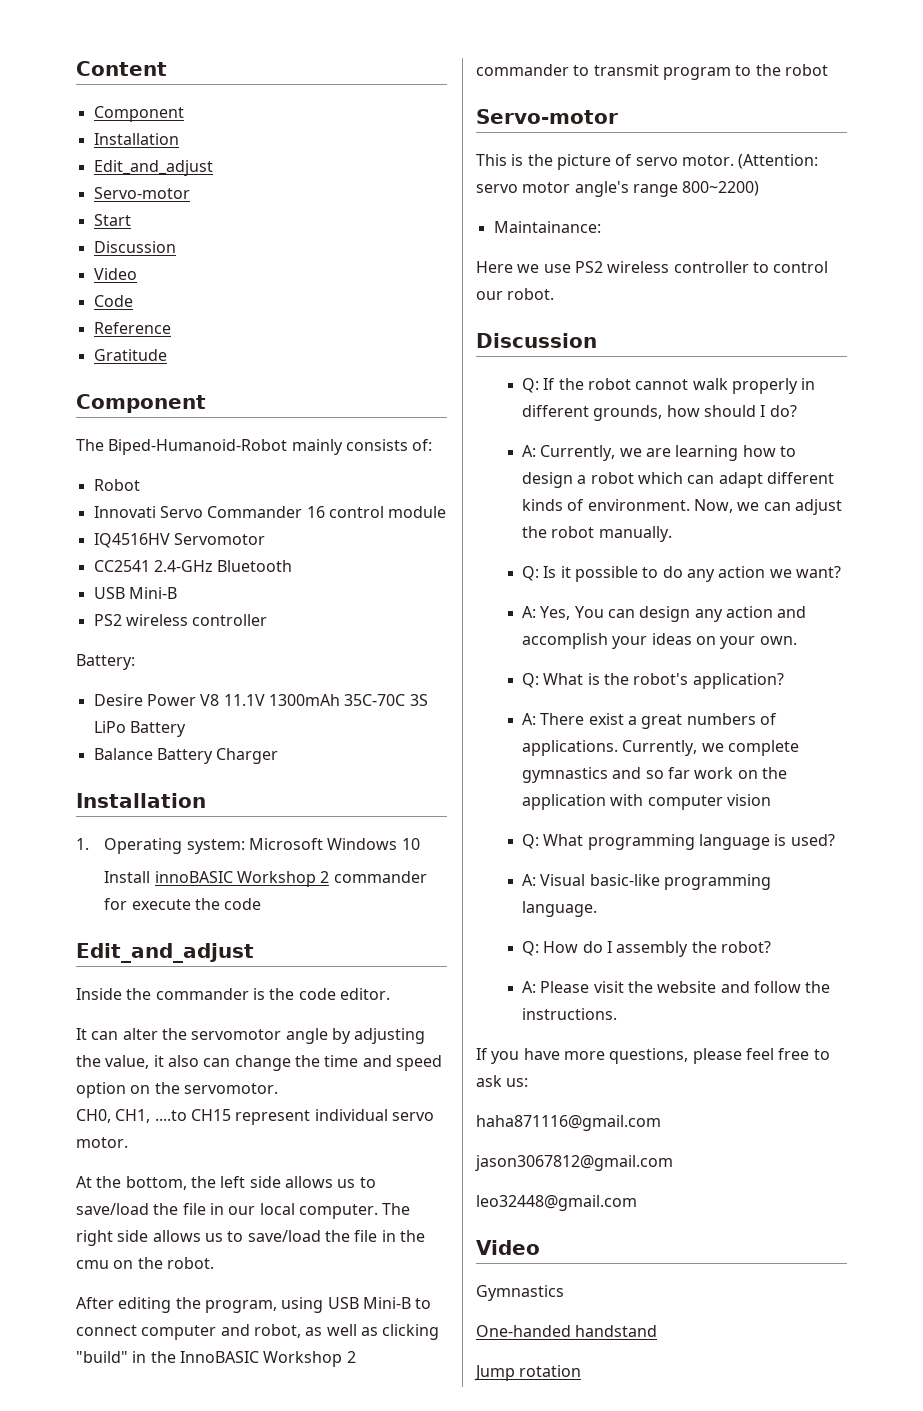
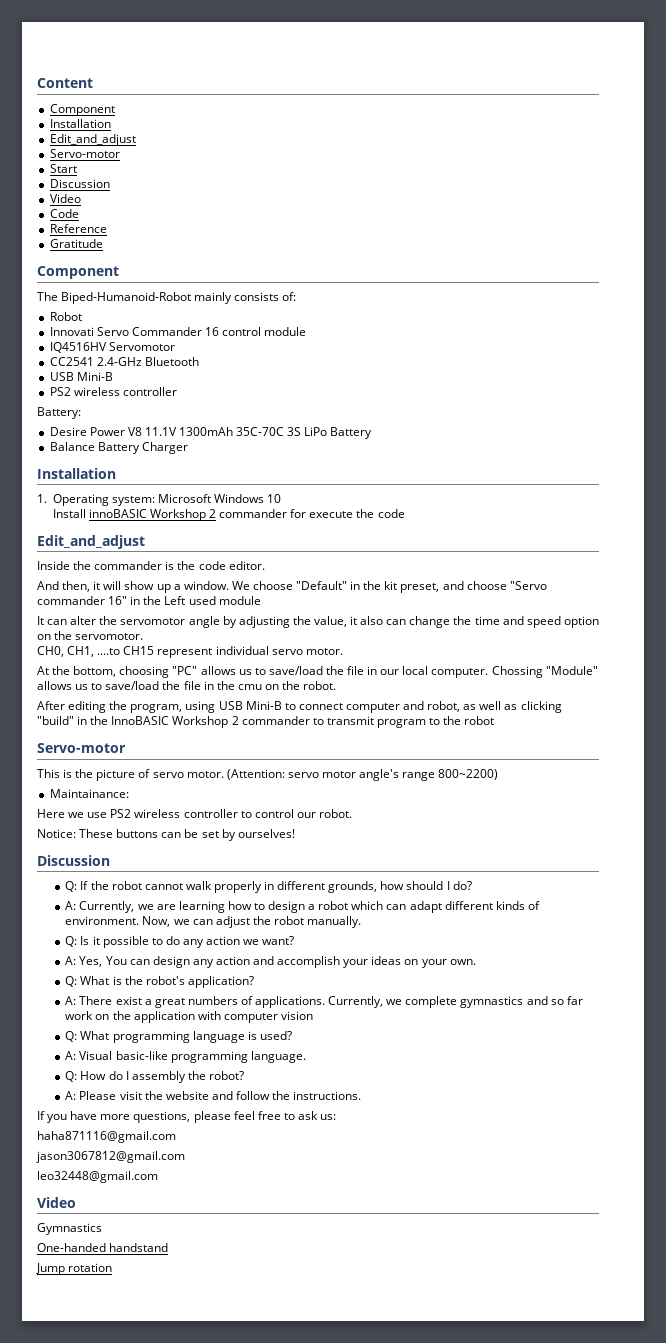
(390, 994) none -> [37,581,547,593] [37,596,261,605] // And then, it will show up a window. We choose "Default" in the kit preset, and choose "Servo commander 16" in the Left used module
[190,1176,281,1188] the left side -> [119,666,198,678] choosing "PC"
[382,1203,411,1215] [76,1230,149,1246] The right side -> [491,666,598,678] Chossing "Module"
(555, 294) none -> [37,829,295,841] // Notice: These buttons can be set by ourselves!

